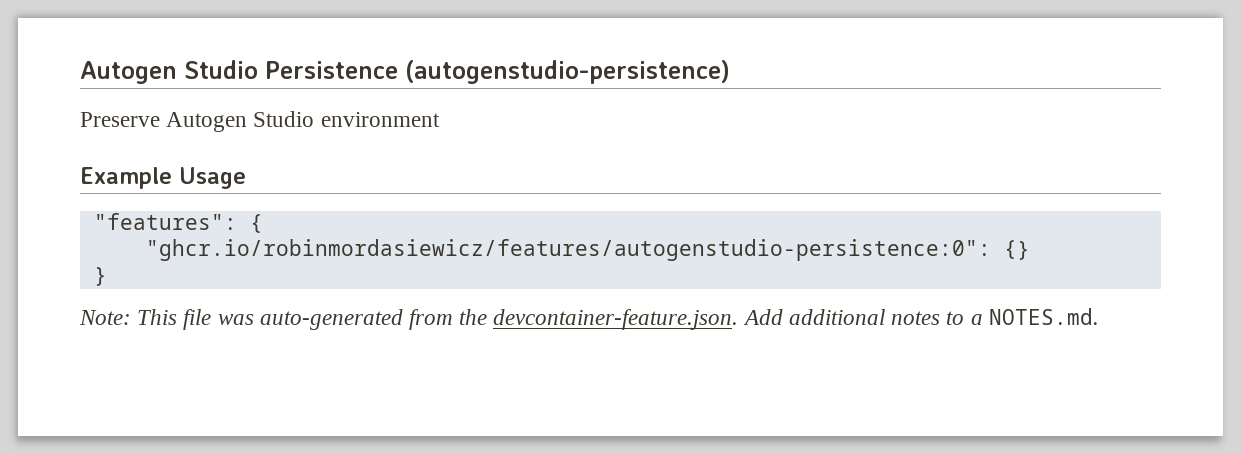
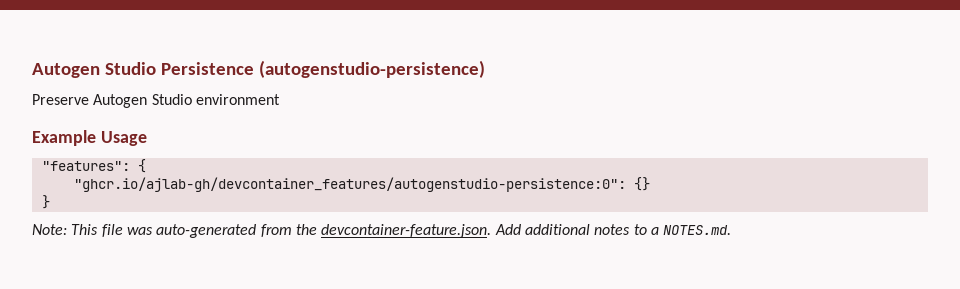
[145,239,991,261] "ghcr.io/robinmordasiewicz/features/autogenstudio-persistence:0": -> [73,177,626,192] "ghcr.io/ajlab-gh/devcontainer_features/autogenstudio-persistence:0":

